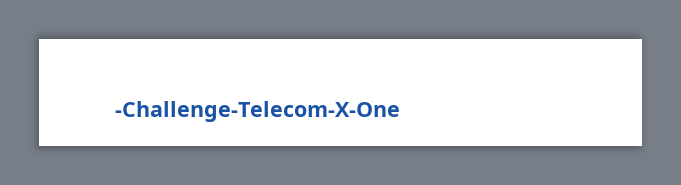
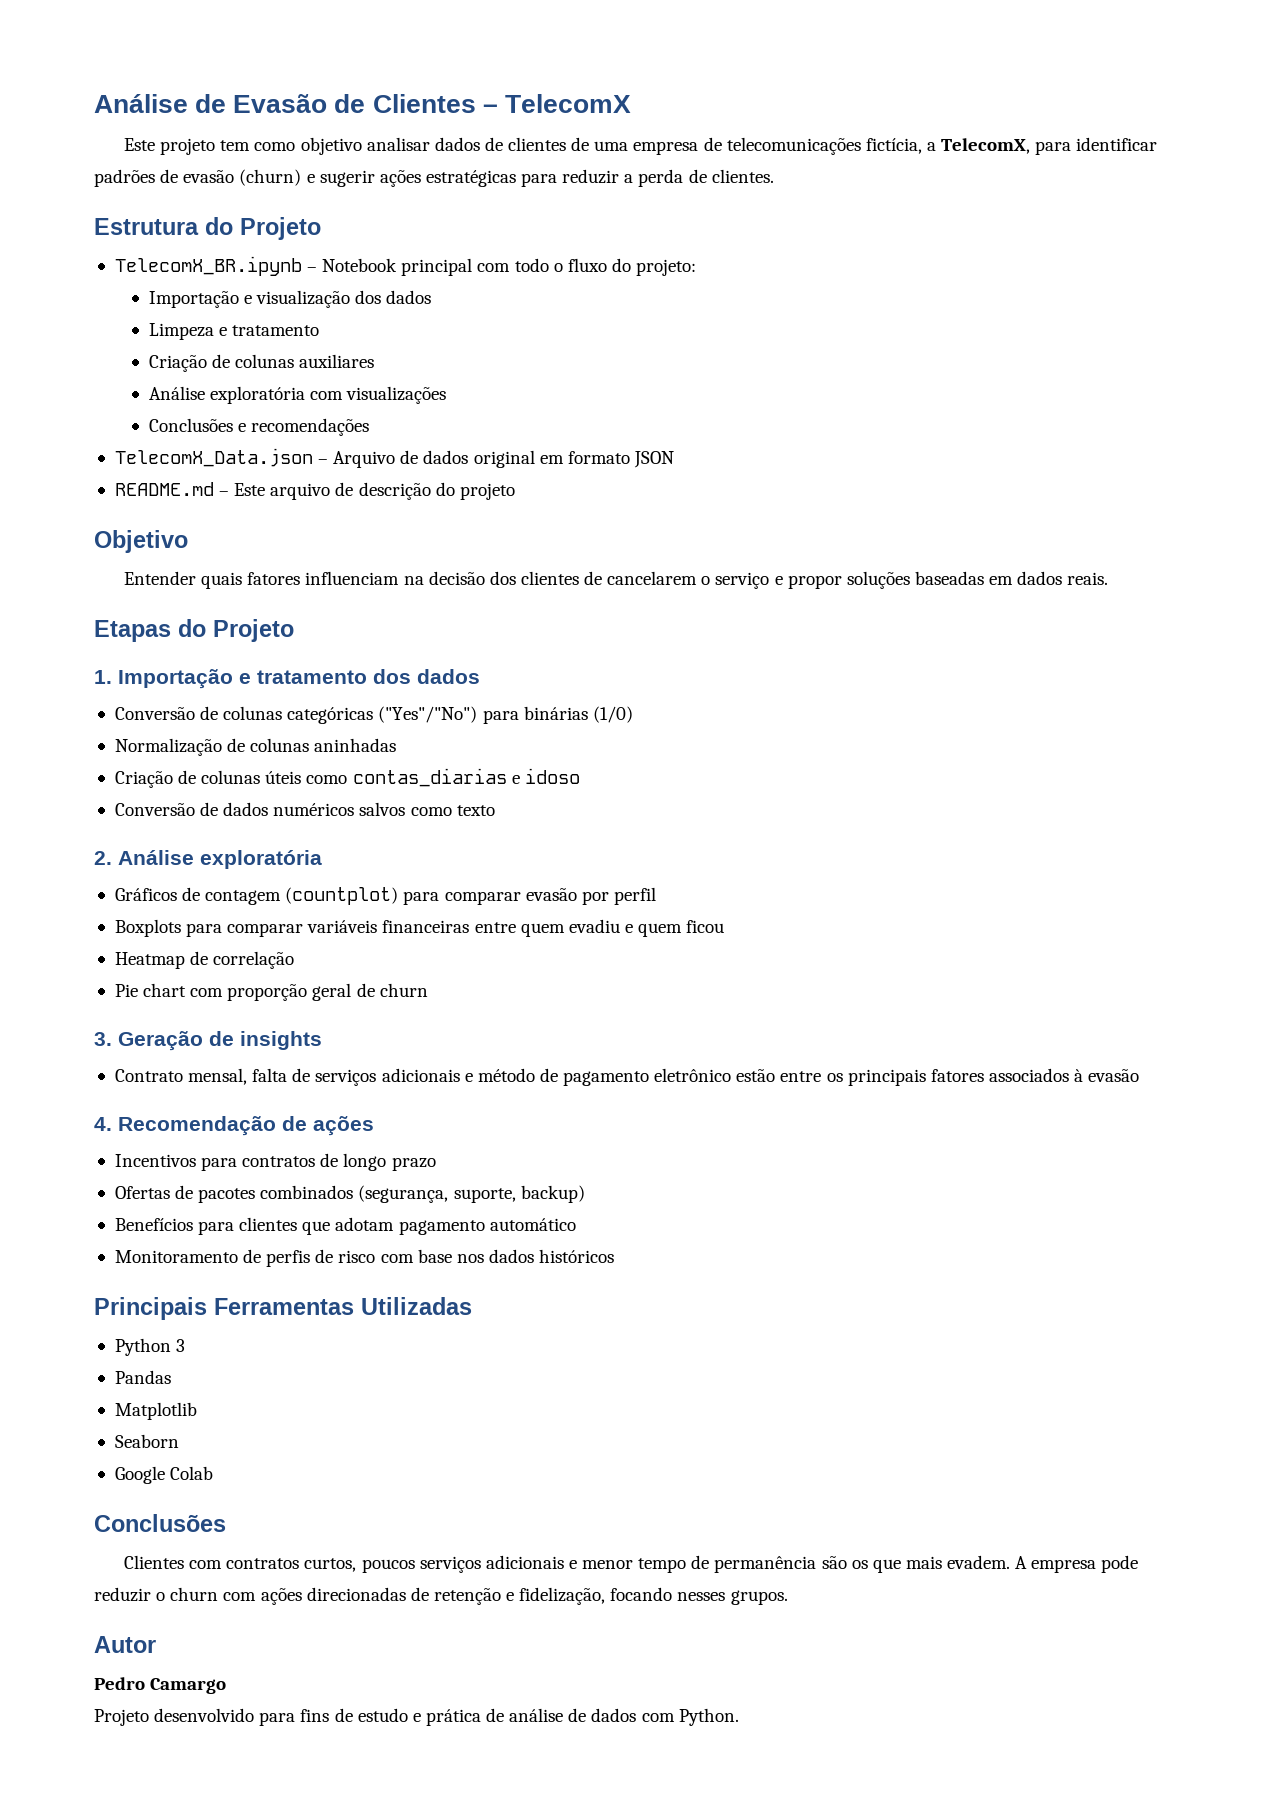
[115,101,400,122] -Challenge-Telecom-X-One -> [94,94,631,113] [124,137,1158,155] [94,169,774,187] [94,217,321,240] [114,256,697,276] [148,290,432,308] [148,323,320,340] [148,354,375,372] [148,386,447,404] [148,418,370,436] [114,448,674,468] [114,482,515,500] [94,530,188,553] [124,571,1109,589] [94,619,294,642] [94,669,480,689] [114,706,633,724] [114,738,397,756] [114,768,580,788] [114,802,495,816] [94,850,322,869] [114,887,656,905] [114,919,725,937] [114,951,295,969] [114,983,428,1001] [94,1031,322,1051] [114,1068,1140,1086] [94,1116,374,1136] [114,1153,436,1171] [114,1185,585,1203] [114,1217,576,1235] [114,1249,615,1267] [94,1297,472,1320] [114,1338,186,1356] [114,1370,171,1384] [114,1402,197,1420] [114,1434,179,1448] [114,1466,214,1484] [94,1514,226,1532] [124,1555,1139,1573] [94,1587,788,1605] [94,1636,156,1653] [94,1677,227,1694] [94,1708,739,1726] Análise de Evasão de Clientes – TelecomX // Este projeto tem como objetivo analisar dados de clientes de uma empresa de telecomunicações fictícia, a TelecomX, para identificar padrões de evasão (churn) e sugerir ações estratégicas para reduzir a perda de clientes. // Estrutura do Projeto // TelecomX_BR.ipynb – Notebook principal com todo o fluxo do projeto: // Importação e visualização dos dados // Limpeza e tratamento // Criação de colunas auxiliares // Análise exploratória com visualizações // Conclusões e recomendações // TelecomX_Data.json – Arquivo de dados original em formato JSON // README.md – Este arquivo de descrição do projeto // Objetivo // Entender quais fatores influenciam na decisão dos clientes de cancelarem o serviço e propor soluções baseadas em dados reais. // Etapas do Projeto // 1. Importação e tratamento dos dados // Conversão de colunas categóricas ("Yes"/"No") para binárias (1/0) // Normalização de colunas aninhadas // Criação de colunas úteis como contas_diarias e idoso // Conversão de dados numéricos salvos como texto // 2. Análise exploratória // Gráficos de contagem (countplot) para comparar evasão por perfil // Boxplots para comparar variáveis financeiras entre quem evadiu e quem ficou // Heatmap de correlação // Pie chart com proporção geral de churn // 3. Geração de insights // Contrato mensal, falta de serviços adicionais e método de pagamento eletrônico estão entre os principais fatores associados à evasão // 4. Recomendação de ações // Incentivos para contratos de longo prazo // Ofertas de pacotes combinados (segurança, suporte, backup) // Benefícios para clientes que adotam pagamento automático // Monitoramento de perfis de risco com base nos dados históricos // Principais Ferramentas Utilizadas // Python 3 // Pandas // Matplotlib // Seaborn // Google Colab // Conclusões // Clientes com contratos curtos, poucos serviços adicionais e menor tempo de permanência são os que mais evadem. A empresa pode reduzir o churn com ações direcionadas de retenção e fidelização, focando nesses grupos. // Autor // Pedro Camargo // Projeto desenvolvido para fins de estudo e prática de análise de dados com Python.

